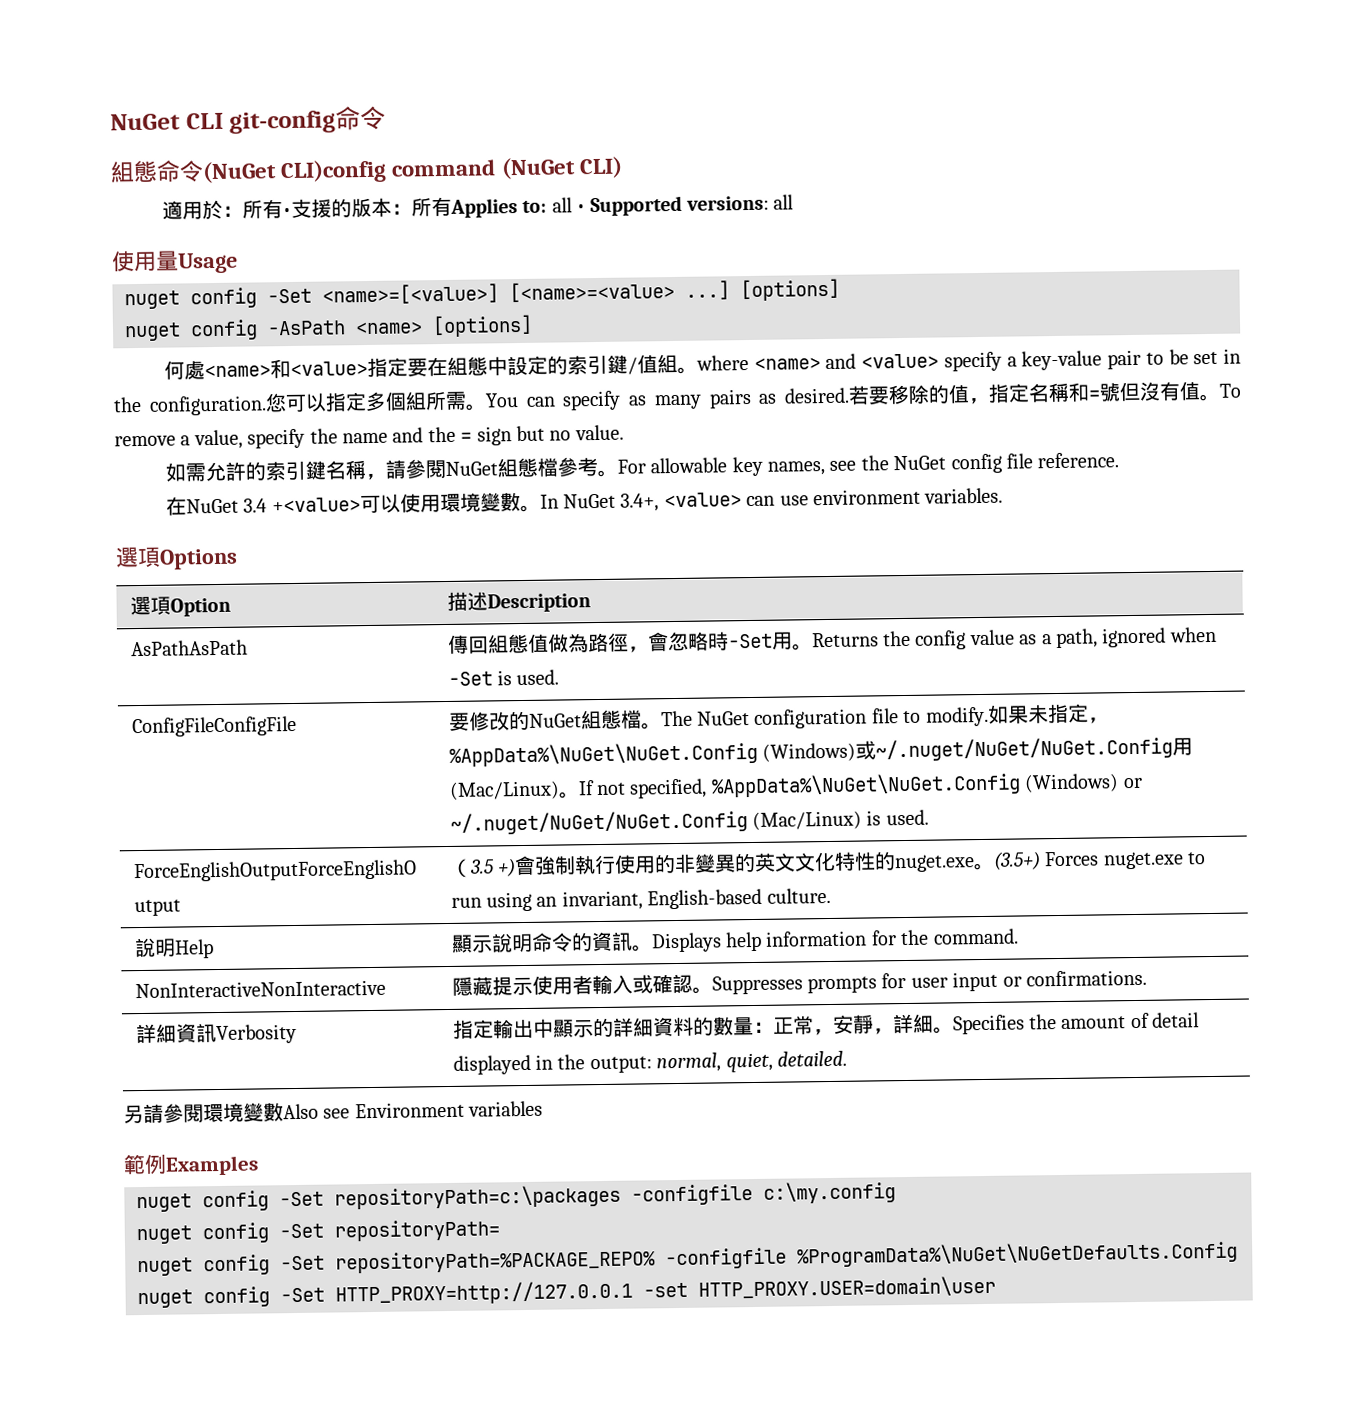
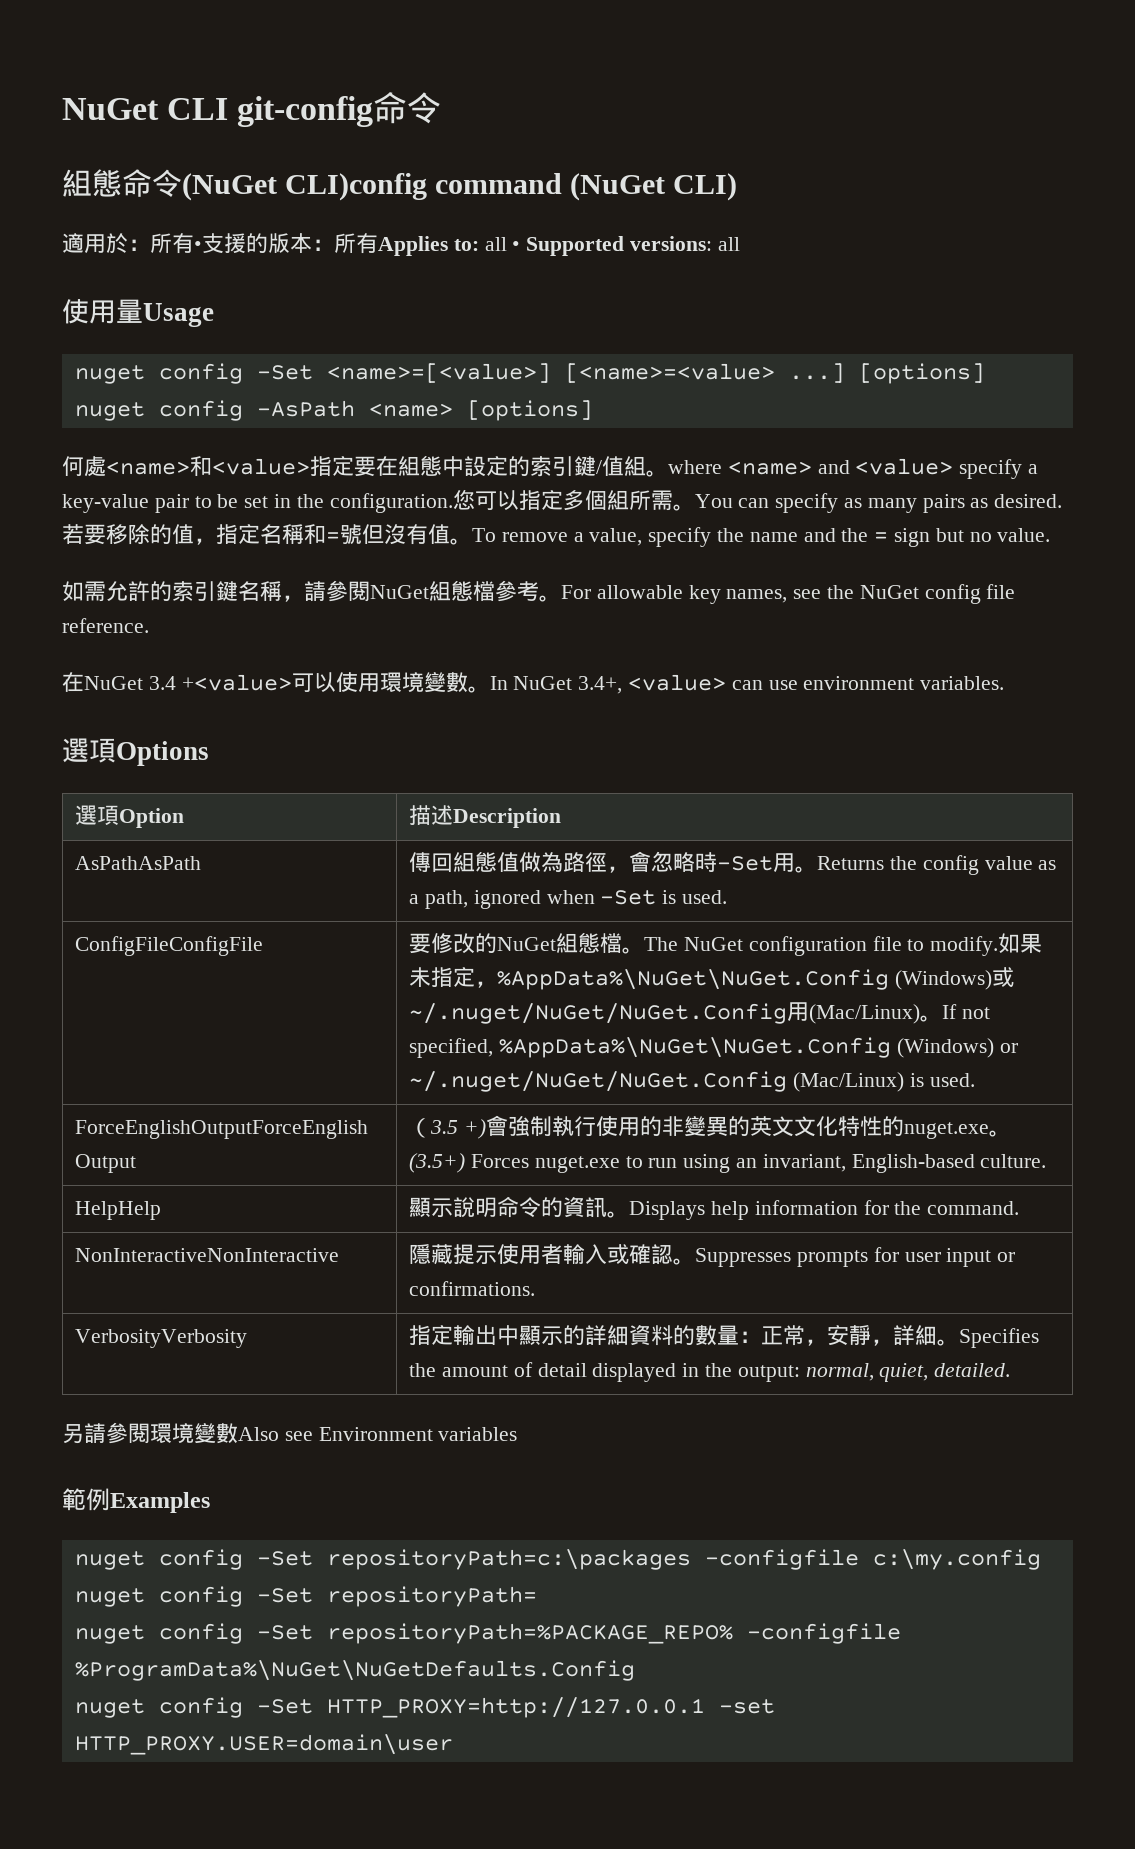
[133,937,214,959] 說明Help -> [75,1201,162,1220] HelpHelp
[135,1023,297,1045] 詳細資訊Verbosity -> [75,1329,248,1348] VerbosityVerbosity

